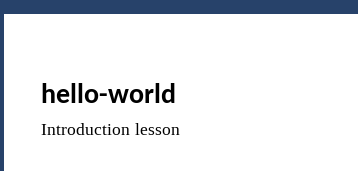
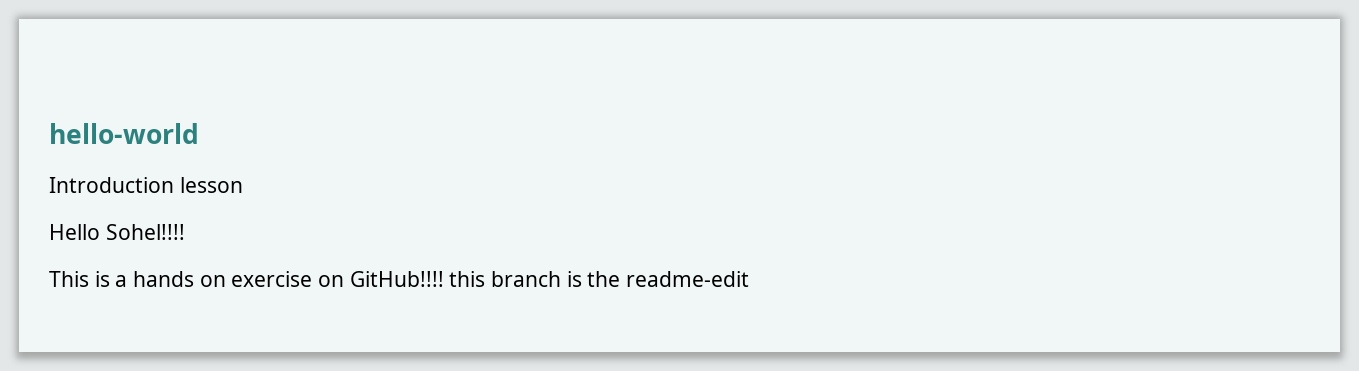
(180, 129) none -> [49,224,185,240] [49,271,750,287] // Hello Sohel!!!! // This is a hands on exercise on GitHub!!!! this branch is the readme-edit

